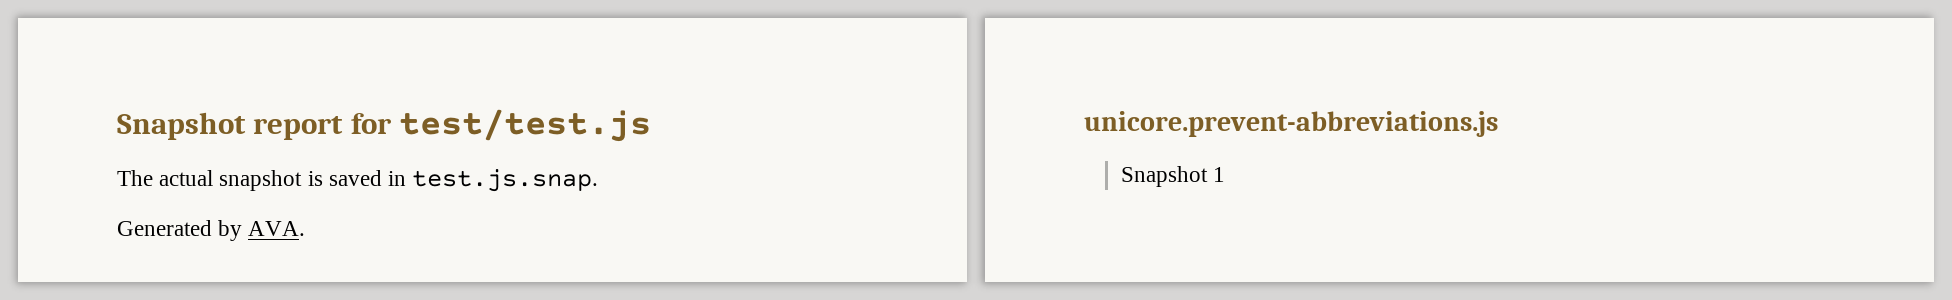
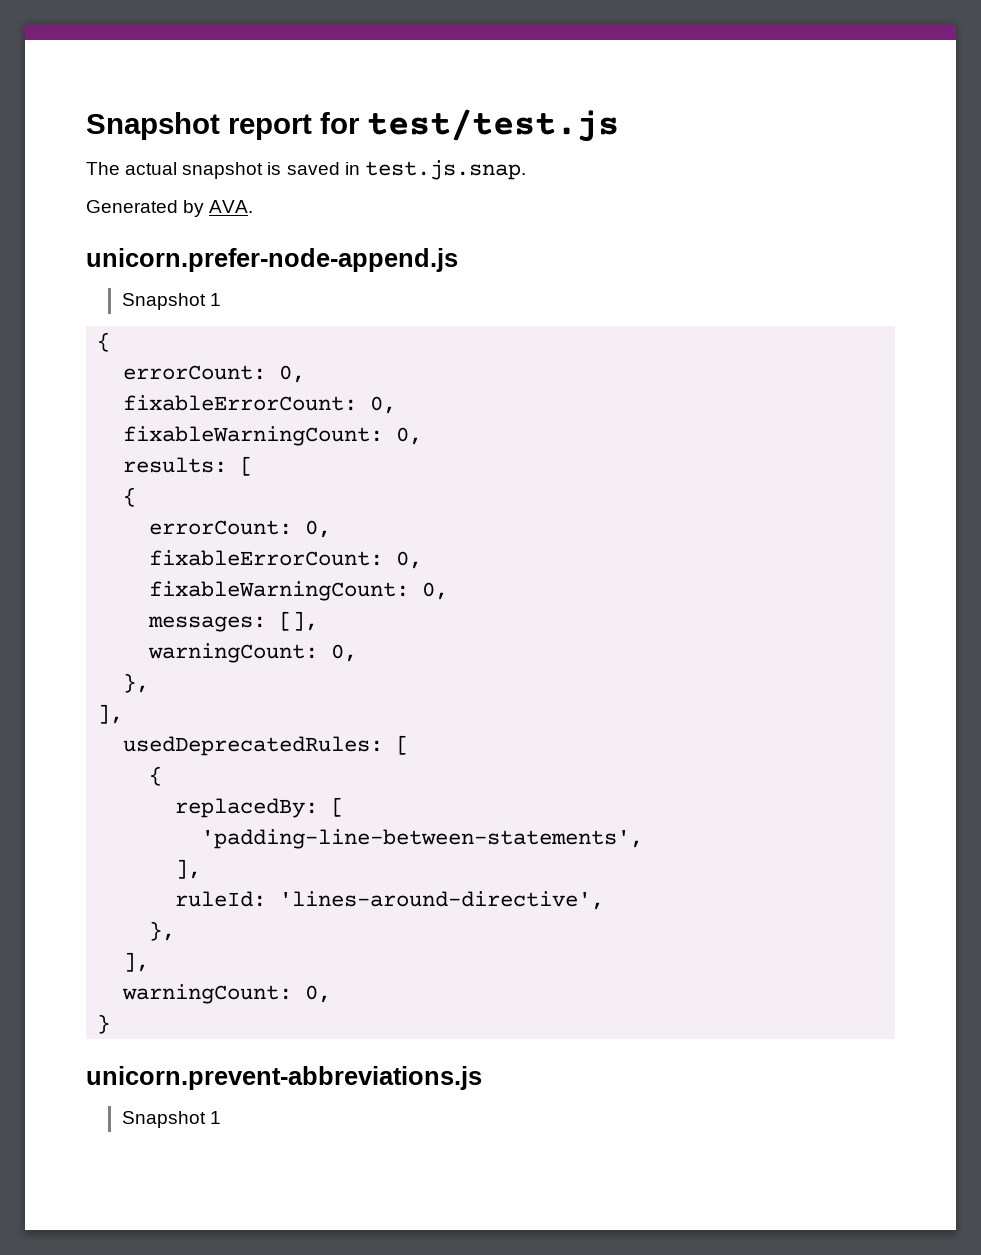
[1084,111,1498,137] [1120,166,1225,187] unicore.prevent-abbreviations.js // Snapshot 1 -> [86,248,458,272] [121,293,221,310] [97,332,111,352] [123,365,306,383] [123,395,397,414] [123,426,423,446] [123,456,254,476] [123,487,137,507] [149,520,332,538] [149,550,423,569] [149,581,449,601] [148,611,319,632] [148,643,358,663] [123,673,150,693] [97,704,124,724] [123,735,410,756] [149,766,163,786] [175,797,345,818] [201,829,644,849] [175,859,202,879] [175,891,605,910] [149,921,176,941] [123,952,150,972] [122,984,332,1004] [97,1014,111,1034] [86,1066,482,1090] [121,1111,221,1128] unicorn.prefer-node-append.js // Snapshot 1 // { // errorCount: 0, // fixableErrorCount: 0, // fixableWarningCount: 0, // results: [ // { // errorCount: 0, // fixableErrorCount: 0, // fixableWarningCount: 0, // messages: [], // warningCount: 0, // }, // ], // usedDeprecatedRules: [ // { // replacedBy: [ // 'padding-line-between-statements', // ], // ruleId: 'lines-around-directive', // }, // ], // warningCount: 0, // } // unicorn.prevent-abbreviations.js // Snapshot 1

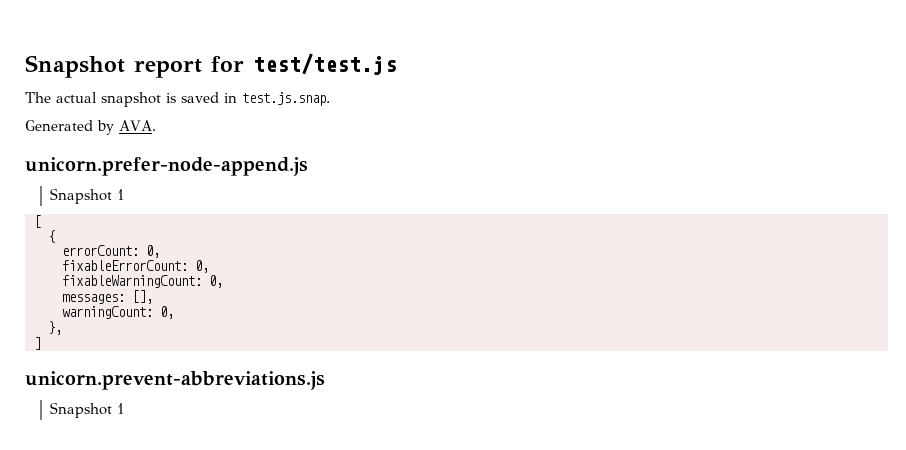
[97,332,111,352] [123,365,306,383] [123,395,397,414] [123,426,423,446] [123,457,228,473] { // errorCount: 0, // fixableErrorCount: 0, // fixableWarningCount: 0, // results: -> (125, 194) none
[97,704,124,724] [123,735,410,756] [149,766,163,786] [175,797,345,818] [201,829,644,849] [175,859,202,879] [175,891,605,910] [149,921,176,941] [123,952,150,972] [122,984,332,1004] [97,1014,111,1034] ], // usedDeprecatedRules: [ // { // replacedBy: [ // 'padding-line-between-statements', // ], // ruleId: 'lines-around-directive', // }, // ], // warningCount: 0, // } -> [34,337,41,350] ]

